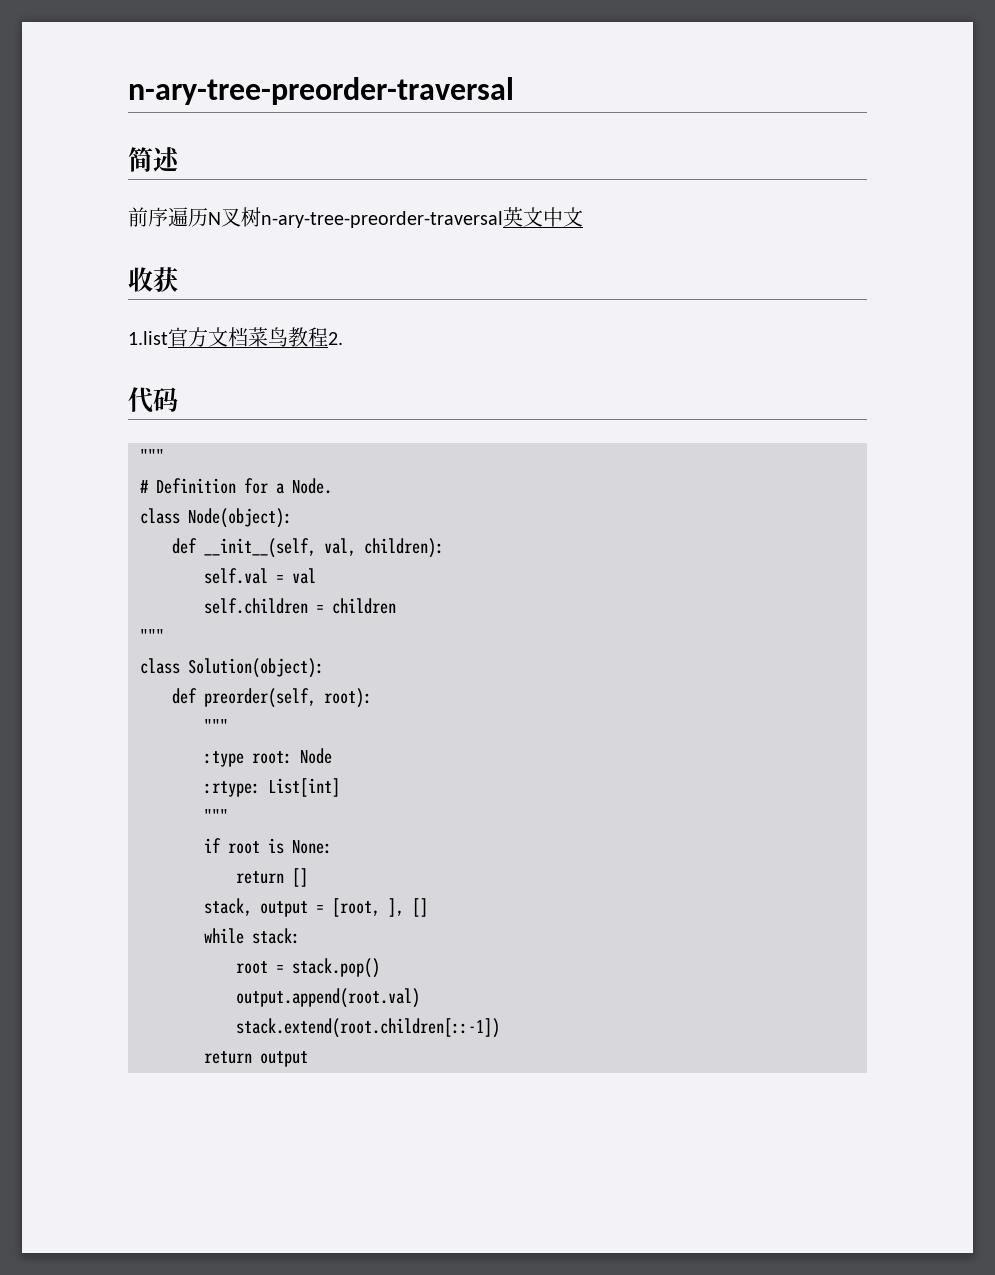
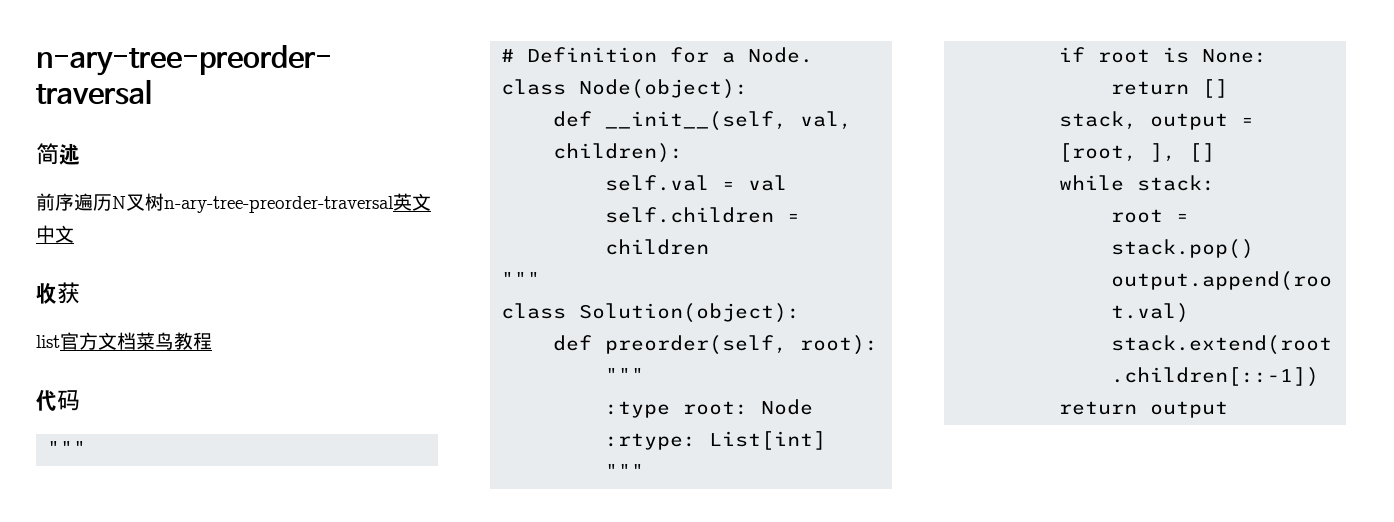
[128,331,168,345] 1.list -> [36,335,60,348] list
[328,332,343,345] 2. -> (212, 341) none

